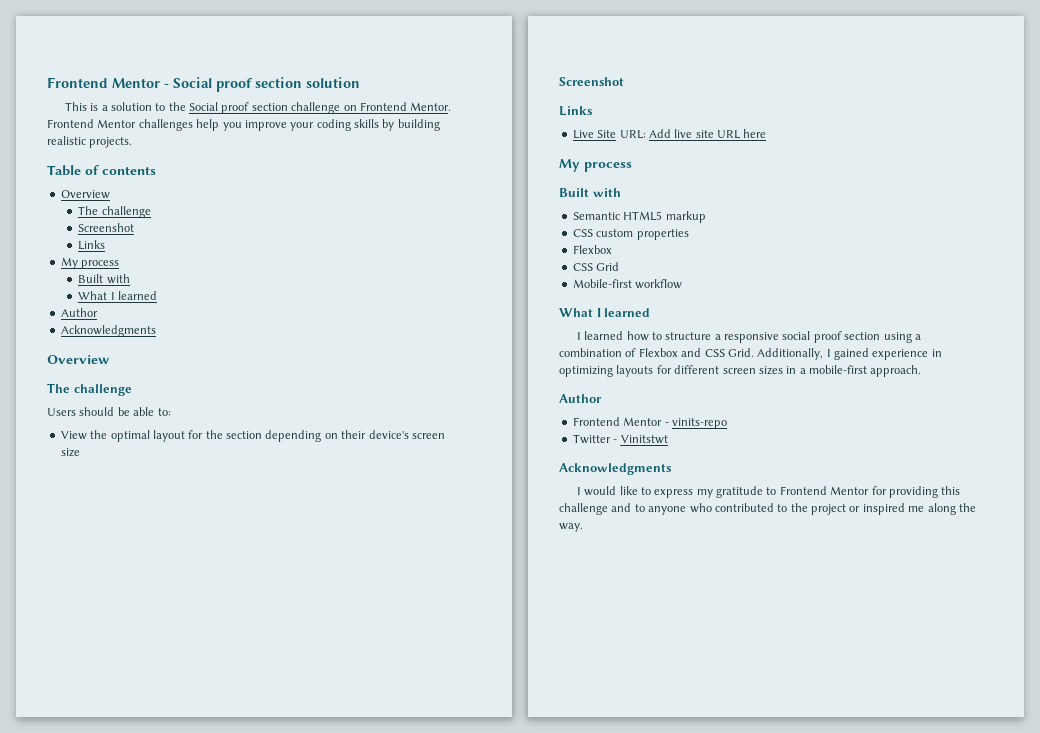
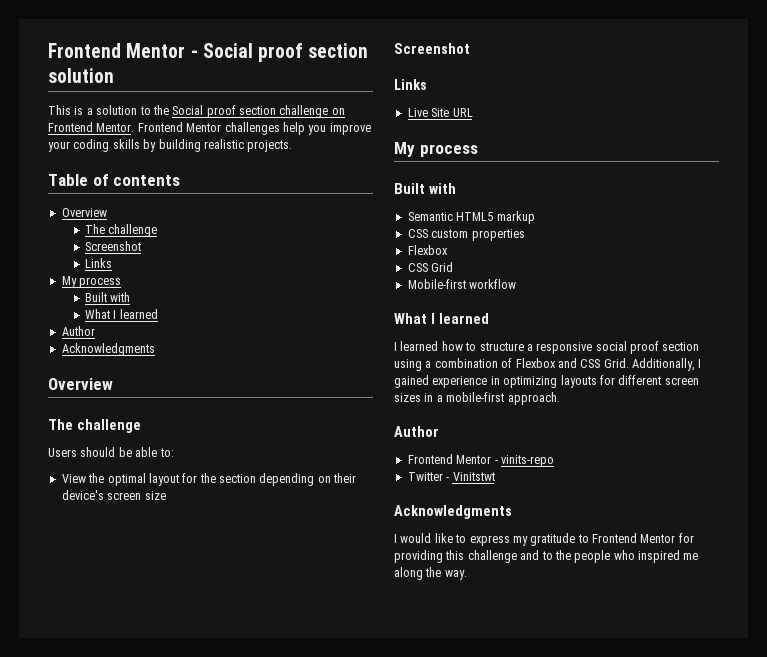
[619,129,714,139] URL: Add live site -> (450, 112) none
[743,129,767,138] here -> (473, 112) none
[648,503,861,515] anyone who contributed to the project or -> [554,550,635,563] the people who

